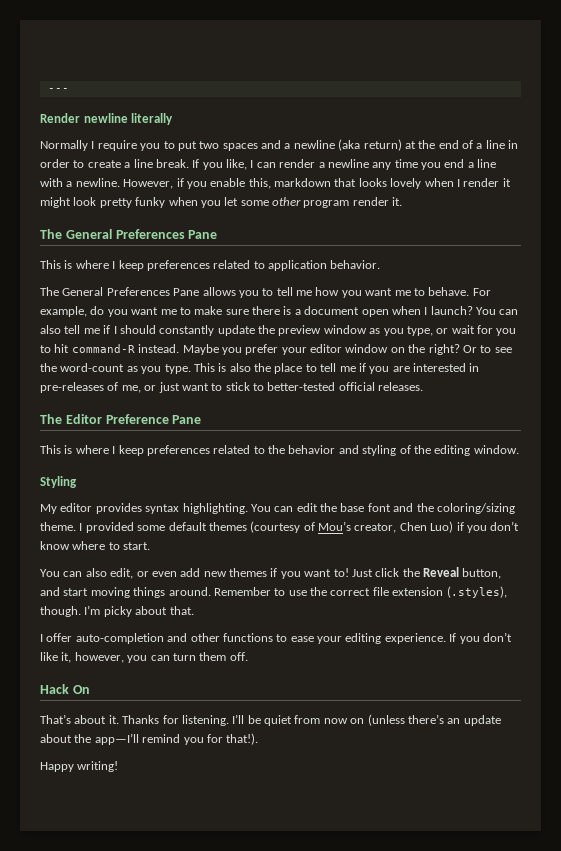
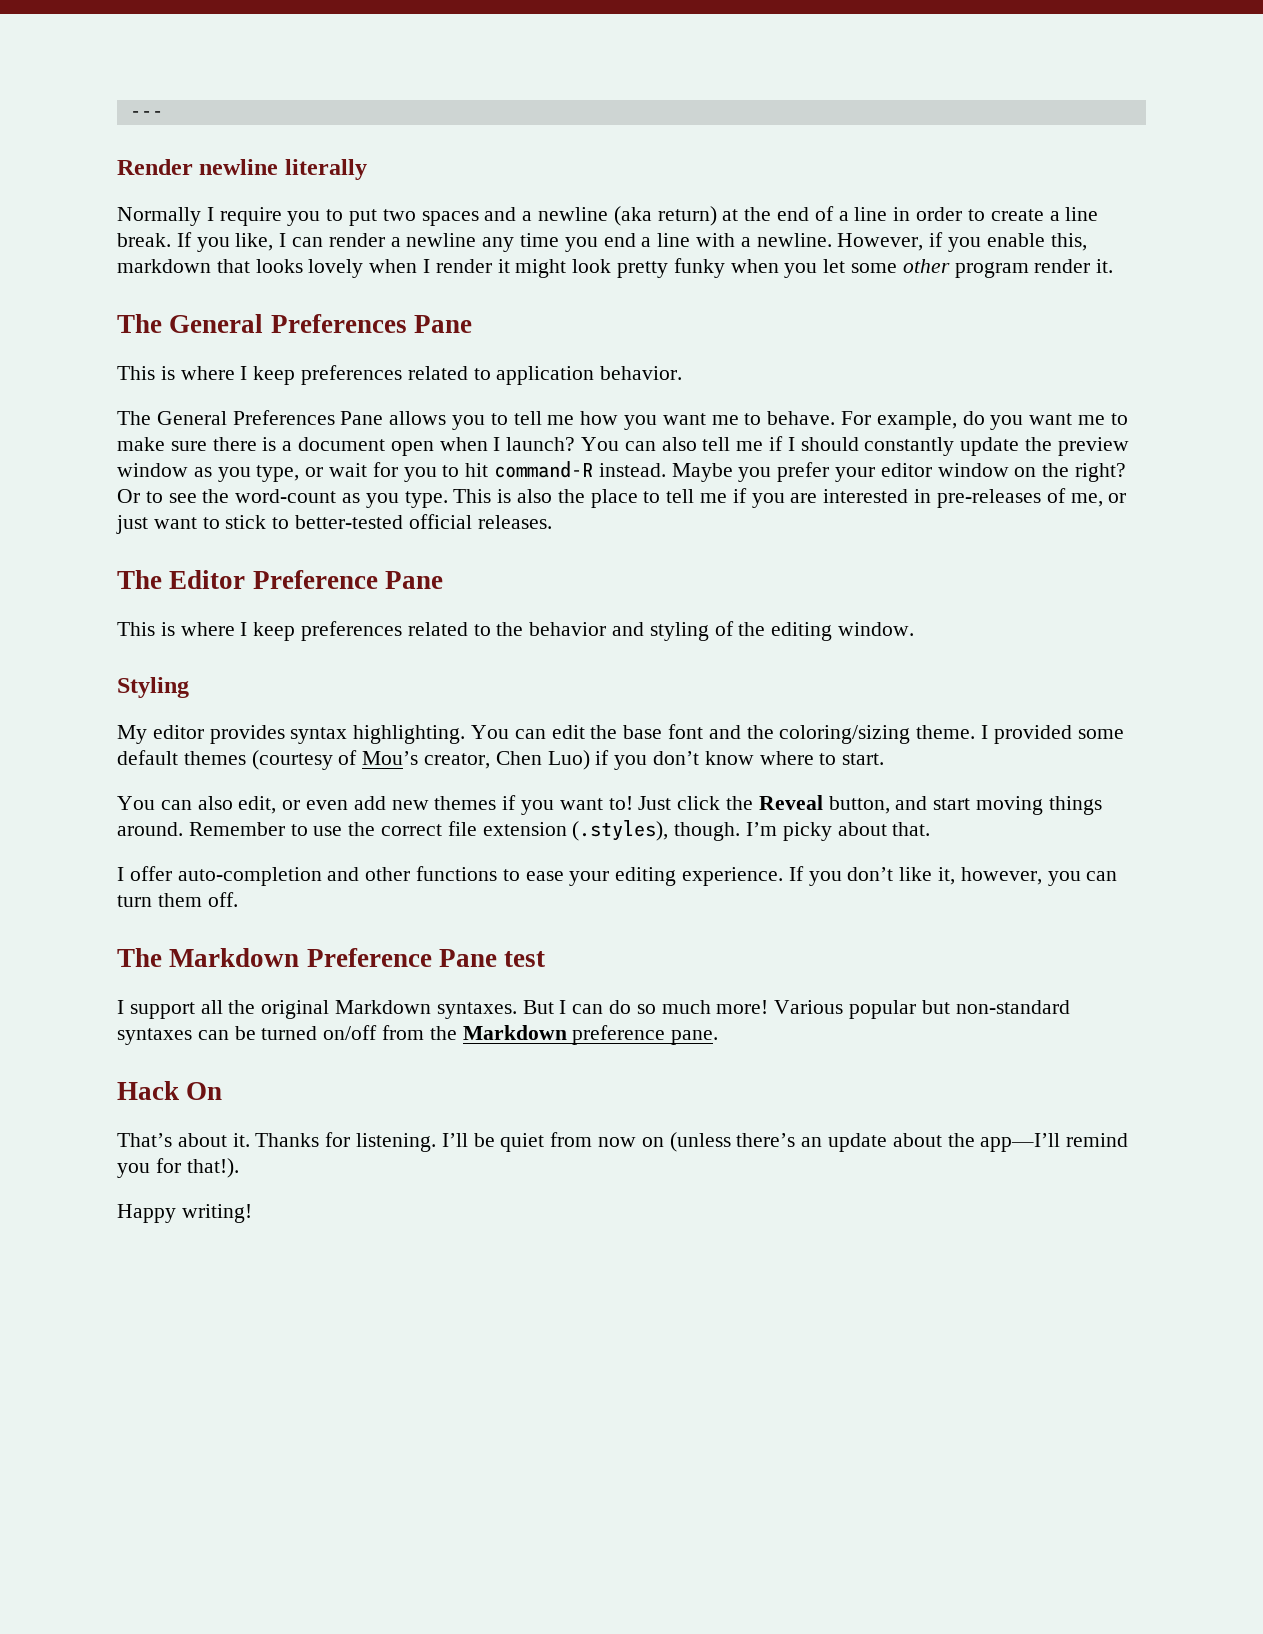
(248, 656) none -> [117,948,546,967] [117,1000,1070,1019] [117,1025,719,1045] // The Markdown Preference Pane test // I support all the original Markdown syntaxes. But I can do so much more! Various popular but non-standard syntaxes can be turned on/off from the Markdown preference pane.

